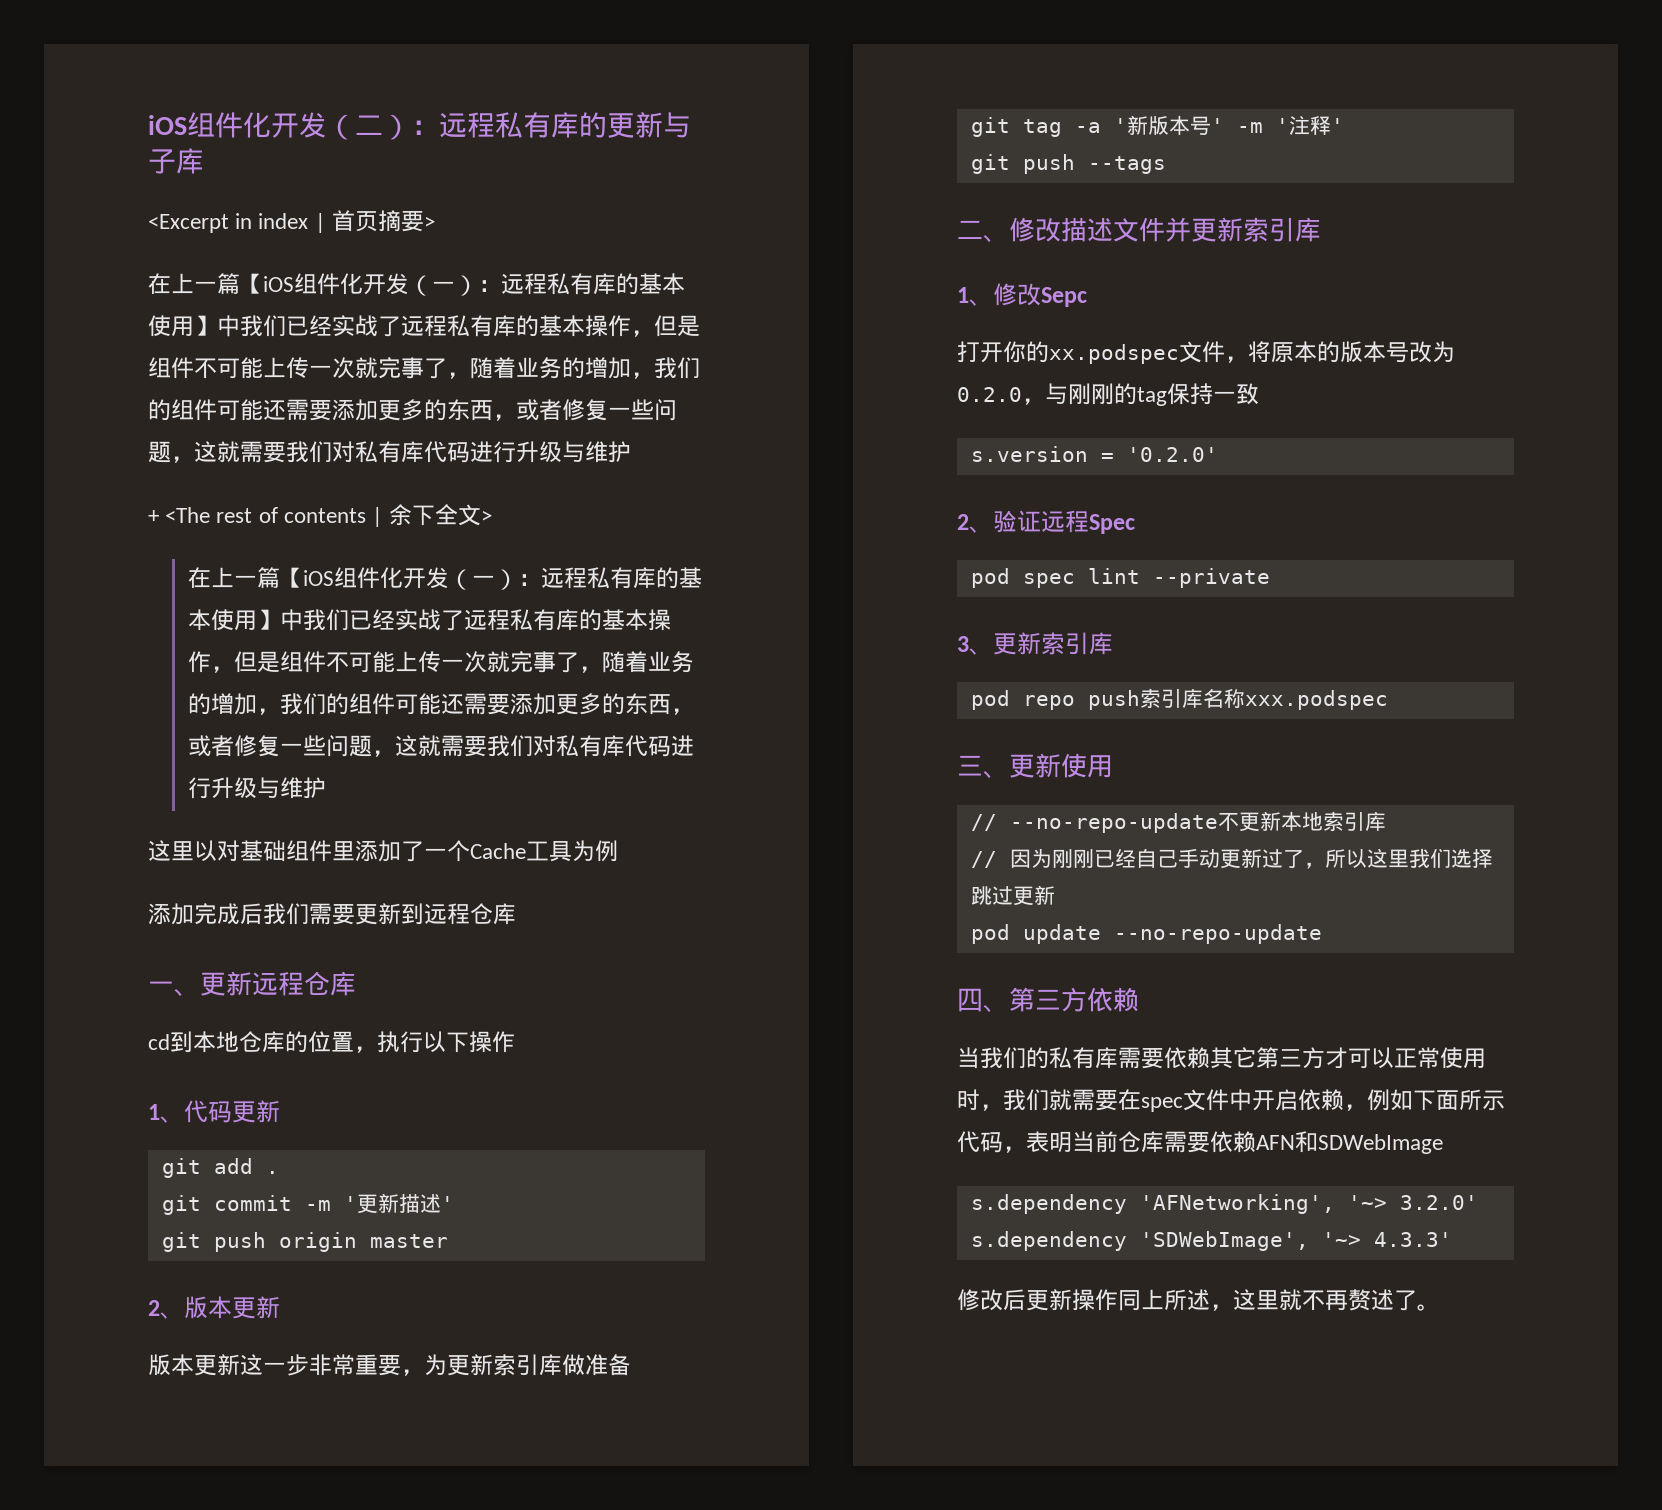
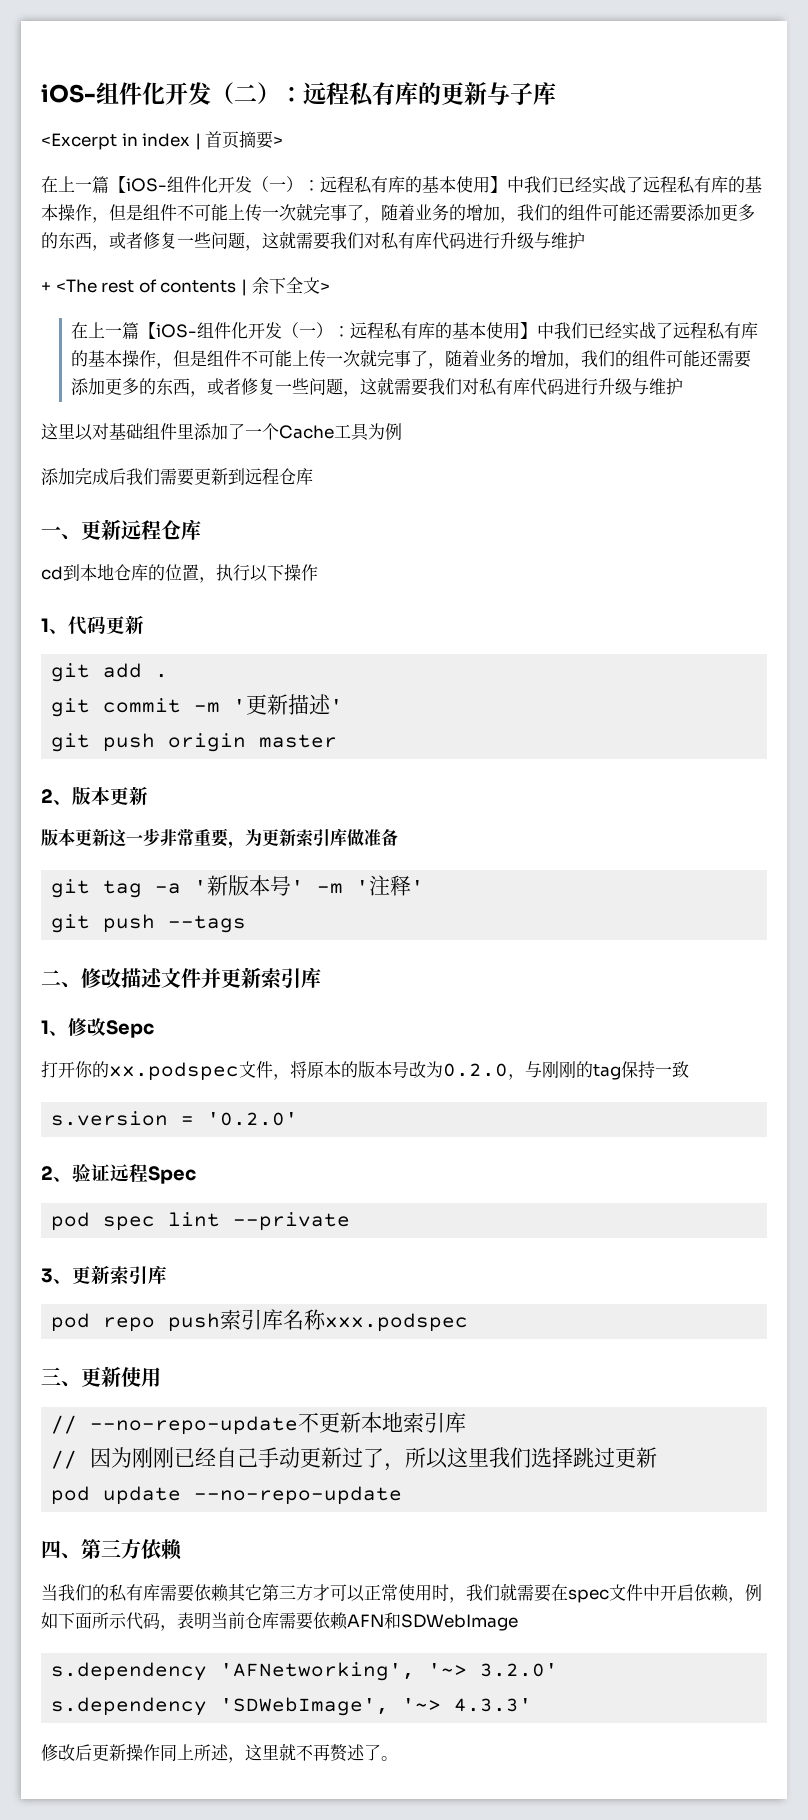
[148,115,187,135] iOS -> [41,84,96,103] iOS-
[263,276,294,292] iOS -> [126,178,167,192] iOS-
[303,570,335,586] iOS -> [156,324,198,338] iOS-

